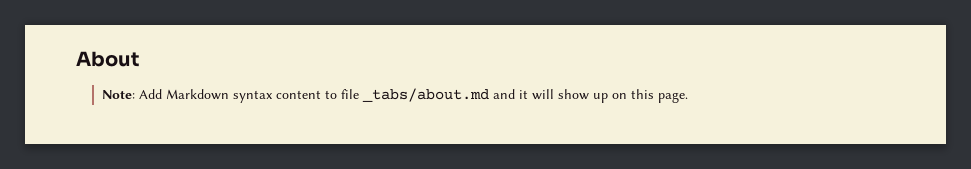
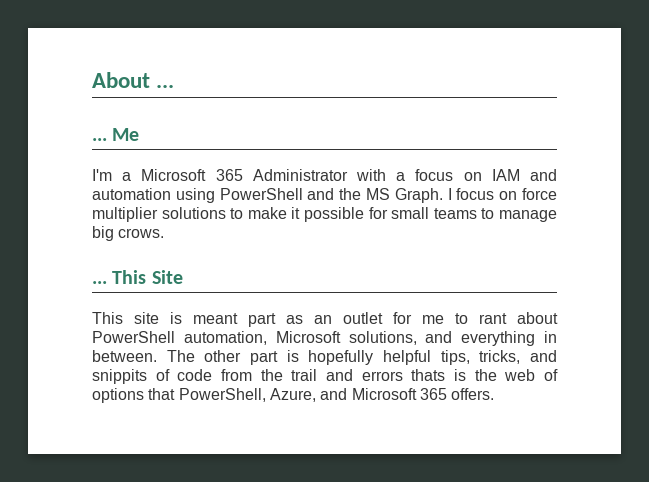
[101,88,688,103] // Note: Add Markdown syntax content to file _tabs/about.md and it will show up on this page. -> [156,85,175,88] [92,128,140,141] [92,169,557,181] [92,188,558,203] [92,207,558,222] [92,226,165,241] [92,270,183,284] [92,312,558,327] [92,331,557,346] [92,350,557,365] [92,369,558,384] [92,388,495,403] ... // ... Me // I'm a Microsoft 365 Administrator with a focus on IAM and automation using PowerShell and the MS Graph. I focus on force multiplier solutions to make it possible for small teams to manage big crows. // ... This Site // This site is meant part as an outlet for me to rant about PowerShell automation, Microsoft solutions, and everything in between. The other part is hopefully helpful tips, tricks, and snippits of code from the trail and errors thats is the web of options that PowerShell, Azure, and Microsoft 365 offers.

